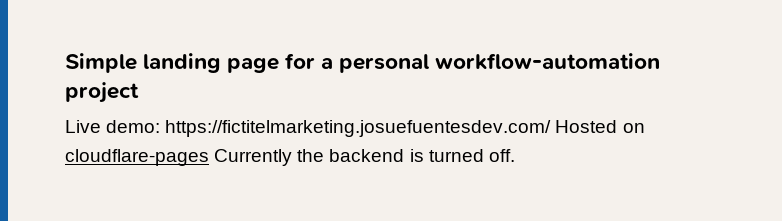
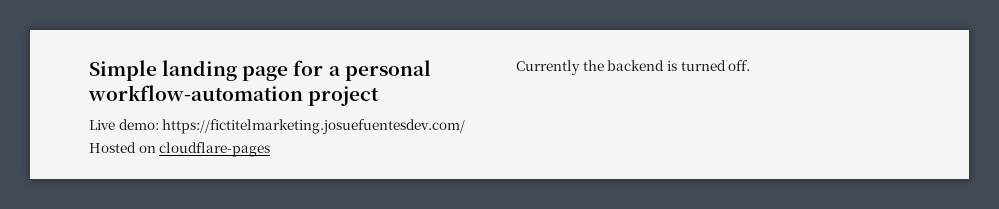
(552, 128) none -> (466, 126) //
(209, 157) none -> (271, 149) //

